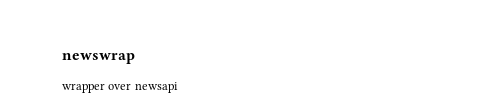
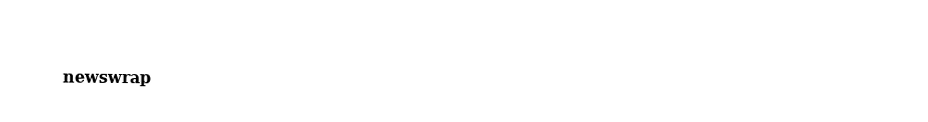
[62,82,178,93] // wrapper over newsapi -> (151, 80) none

